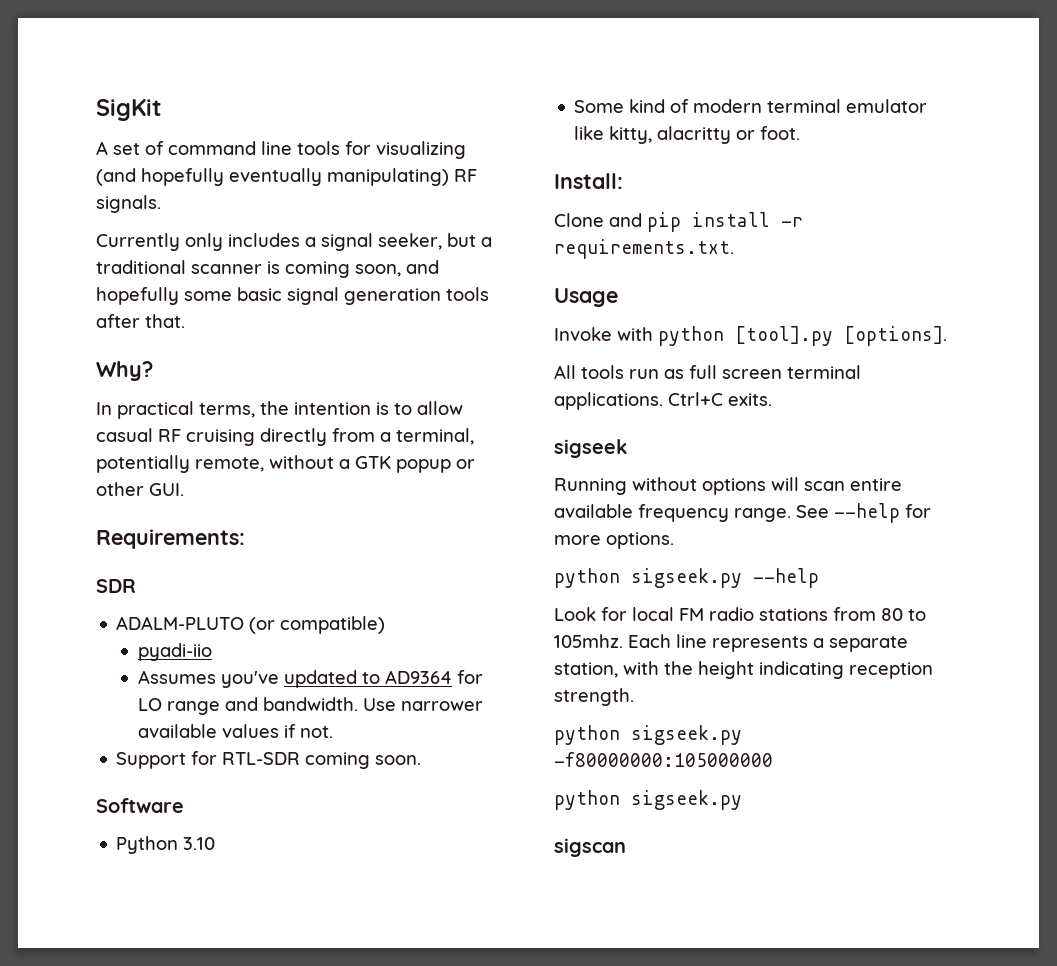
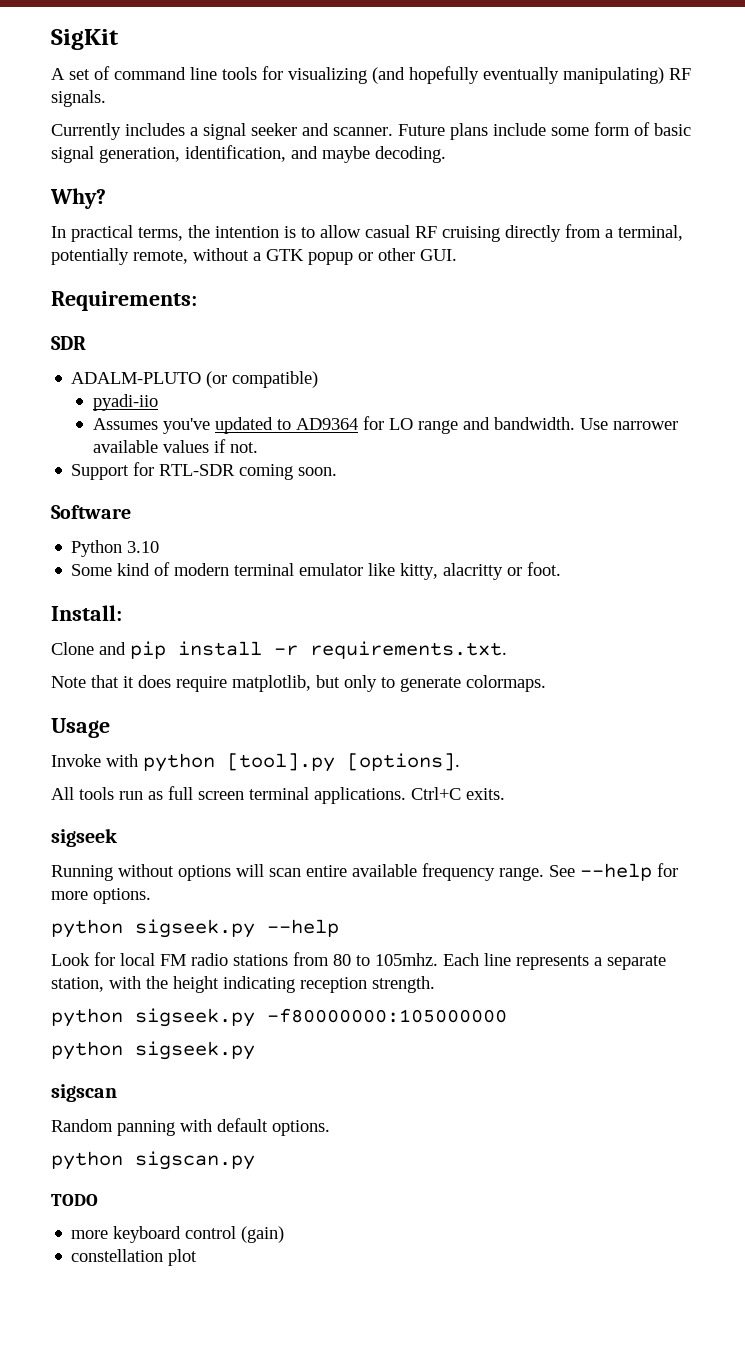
[185,233,223,251] only -> (121, 131) none
[378,233,492,250] [96,260,439,278] [96,287,489,305] [96,314,185,328] seeker, but a traditional scanner is coming soon, and hopefully some basic signal generation tools after that. -> [251,122,691,140] [51,145,446,163] seeker and scanner. Future plans include some form of basic signal generation, identification, and maybe decoding.
(734, 249) none -> [51,675,546,692] // Note that it does require matplotlib, but only to generate colormaps.
(626, 847) none -> [51,1118,330,1136] [51,1151,255,1170] [51,1194,98,1206] [71,1226,285,1243] [71,1249,198,1266] // Random panning with default options. // python sigscan.py // TODO // more keyboard control (gain) // constellation plot

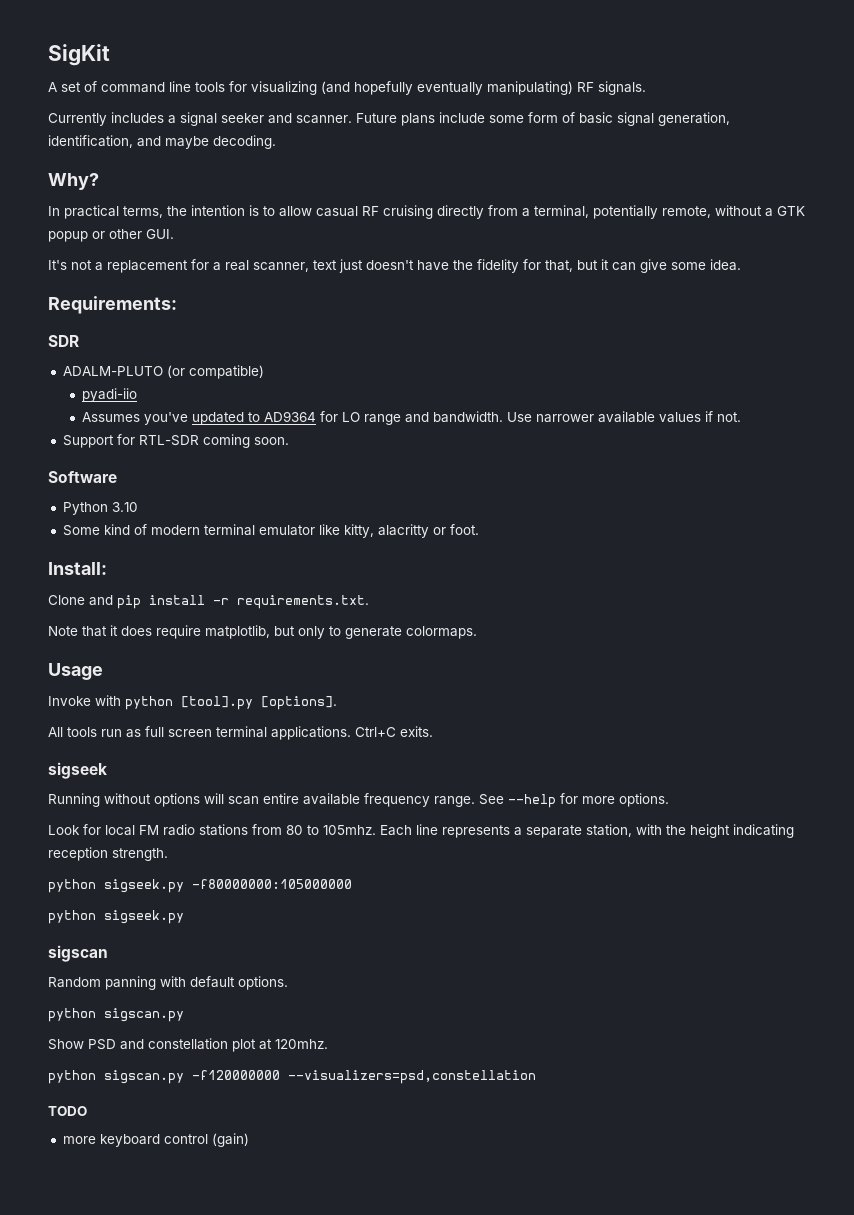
(457, 255) none -> [48,259,741,273] // It's not a replacement for a real scanner, text just doesn't have the fidelity for that, but it can give some idea.
[51,919,339,938] // python sigseek.py --help -> (669, 800) none
(255, 1160) none -> [48,1038,328,1052] [48,1070,536,1084] // Show PSD and constellation plot at 120mhz. // python sigscan.py -f120000000 --visualizers=psd,constellation
[71,1249,198,1266] // constellation plot -> (249, 1140) none

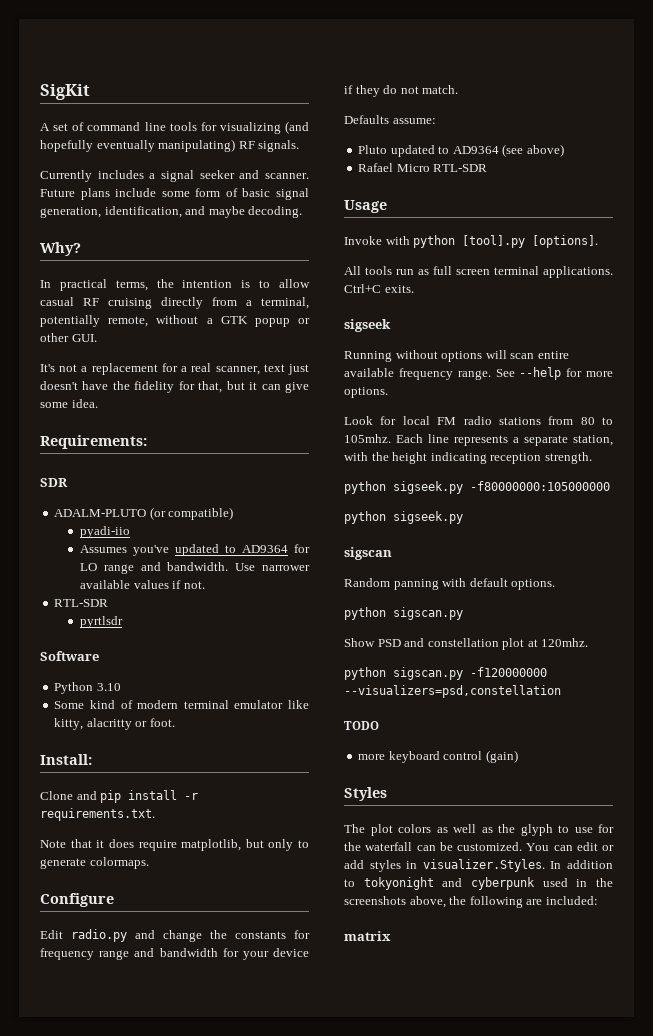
[62,434,289,448] Support for RTL-SDR coming soon. -> [54,599,109,607] [80,616,124,628] RTL-SDR // pyrtlsdr
(477, 632) none -> [40,893,114,907] [40,929,310,942] [40,948,309,960] [344,85,459,97] [344,115,436,124] [358,144,564,157] [358,163,488,172] // Configure // Edit radio.py and change the constants for frequency range and bandwidth for your device if they do not match. // Defaults assume: // Pluto updated to AD9364 (see above) // Rafael Micro RTL-SDR
(249, 1140) none -> [344,787,387,801] [344,824,614,836] [344,842,614,851] [344,859,613,872] [344,877,613,890] [344,896,598,908] [344,931,391,941] // Styles // The plot colors as well as the glyph to use for the waterfall can be customized. You can edit or add styles in visualizer.Styles. In addition to tokyonight and cyberpunk used in the screenshots above, the following are included: // matrix

